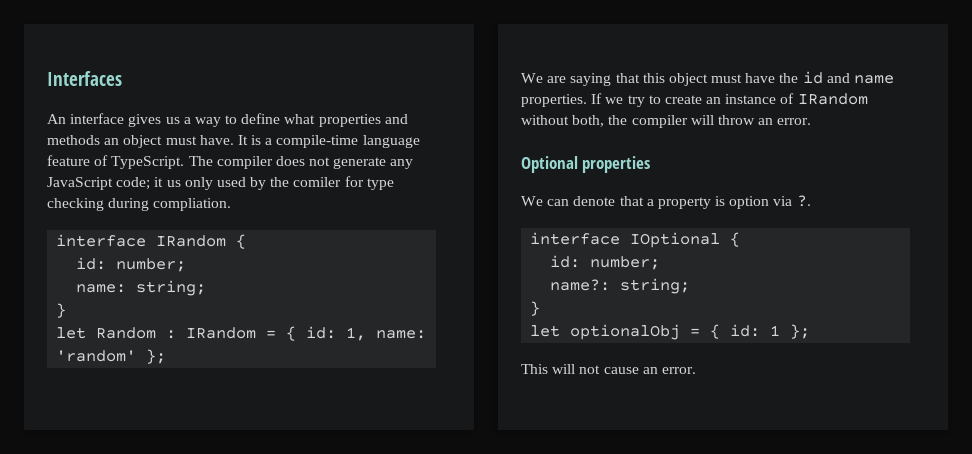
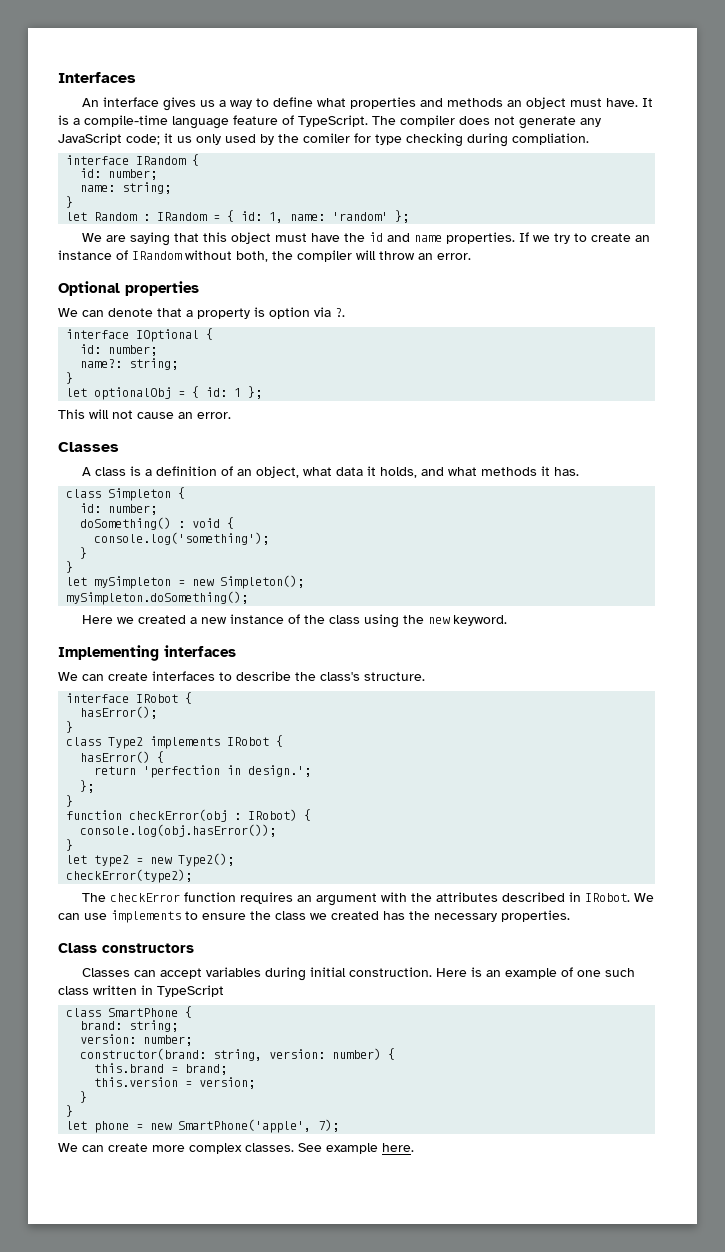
(696, 370) none -> [58,442,119,452] [82,466,580,478] [66,487,186,501] [80,503,158,515] [80,517,235,530] [94,532,270,545] [80,547,88,559] [66,561,74,573] [66,575,305,589] [66,591,249,605] [82,614,508,628] [58,645,236,661] [58,671,425,681] [66,692,193,704] [80,706,158,719] [66,721,74,733] [66,735,284,749] [80,751,165,763] [94,765,312,778] [80,780,95,793] [66,795,74,807] [66,809,312,822] [80,824,277,837] [66,839,74,851] [66,853,235,867] [66,869,193,883] [82,892,655,906] [58,910,570,923] [58,943,194,953] [82,967,636,981] [58,985,224,997] [66,1006,193,1018] [80,1020,179,1032] [80,1034,193,1046] [80,1048,396,1061] [94,1063,228,1075] [94,1077,256,1089] [80,1091,88,1103] [66,1105,74,1117] [66,1119,340,1133] [58,1143,414,1154] // Classes // A class is a definition of an object, what data it holds, and what methods it has. // class Simpleton { // id: number; // doSomething() : void { // console.log('something'); // } // } // let mySimpleton = new Simpleton(); // mySimpleton.doSomething(); // Here we created a new instance of the class using the new keyword. // Implementing interfaces // We can create interfaces to describe the class's structure. // interface IRobot { // hasError(); // } // class Type2 implements IRobot { // hasError() { // return 'perfection in design.'; // }; // } // function checkError(obj : IRobot) { // console.log(obj.hasError()); // } // let type2 = new Type2(); // checkError(type2); // The checkError function requires an argument with the attributes described in IRobot. We can use implements to ensure the class we created has the necessary properties. // Class constructors // Classes can accept variables during initial construction. Here is an example of one such class written in TypeScript // class SmartPhone { // brand: string; // version: number; // constructor(brand: string, version: number) { // this.brand = brand; // this.version = version; // } // } // let phone = new SmartPhone('apple', 7); // We can create more complex classes. See example here.

